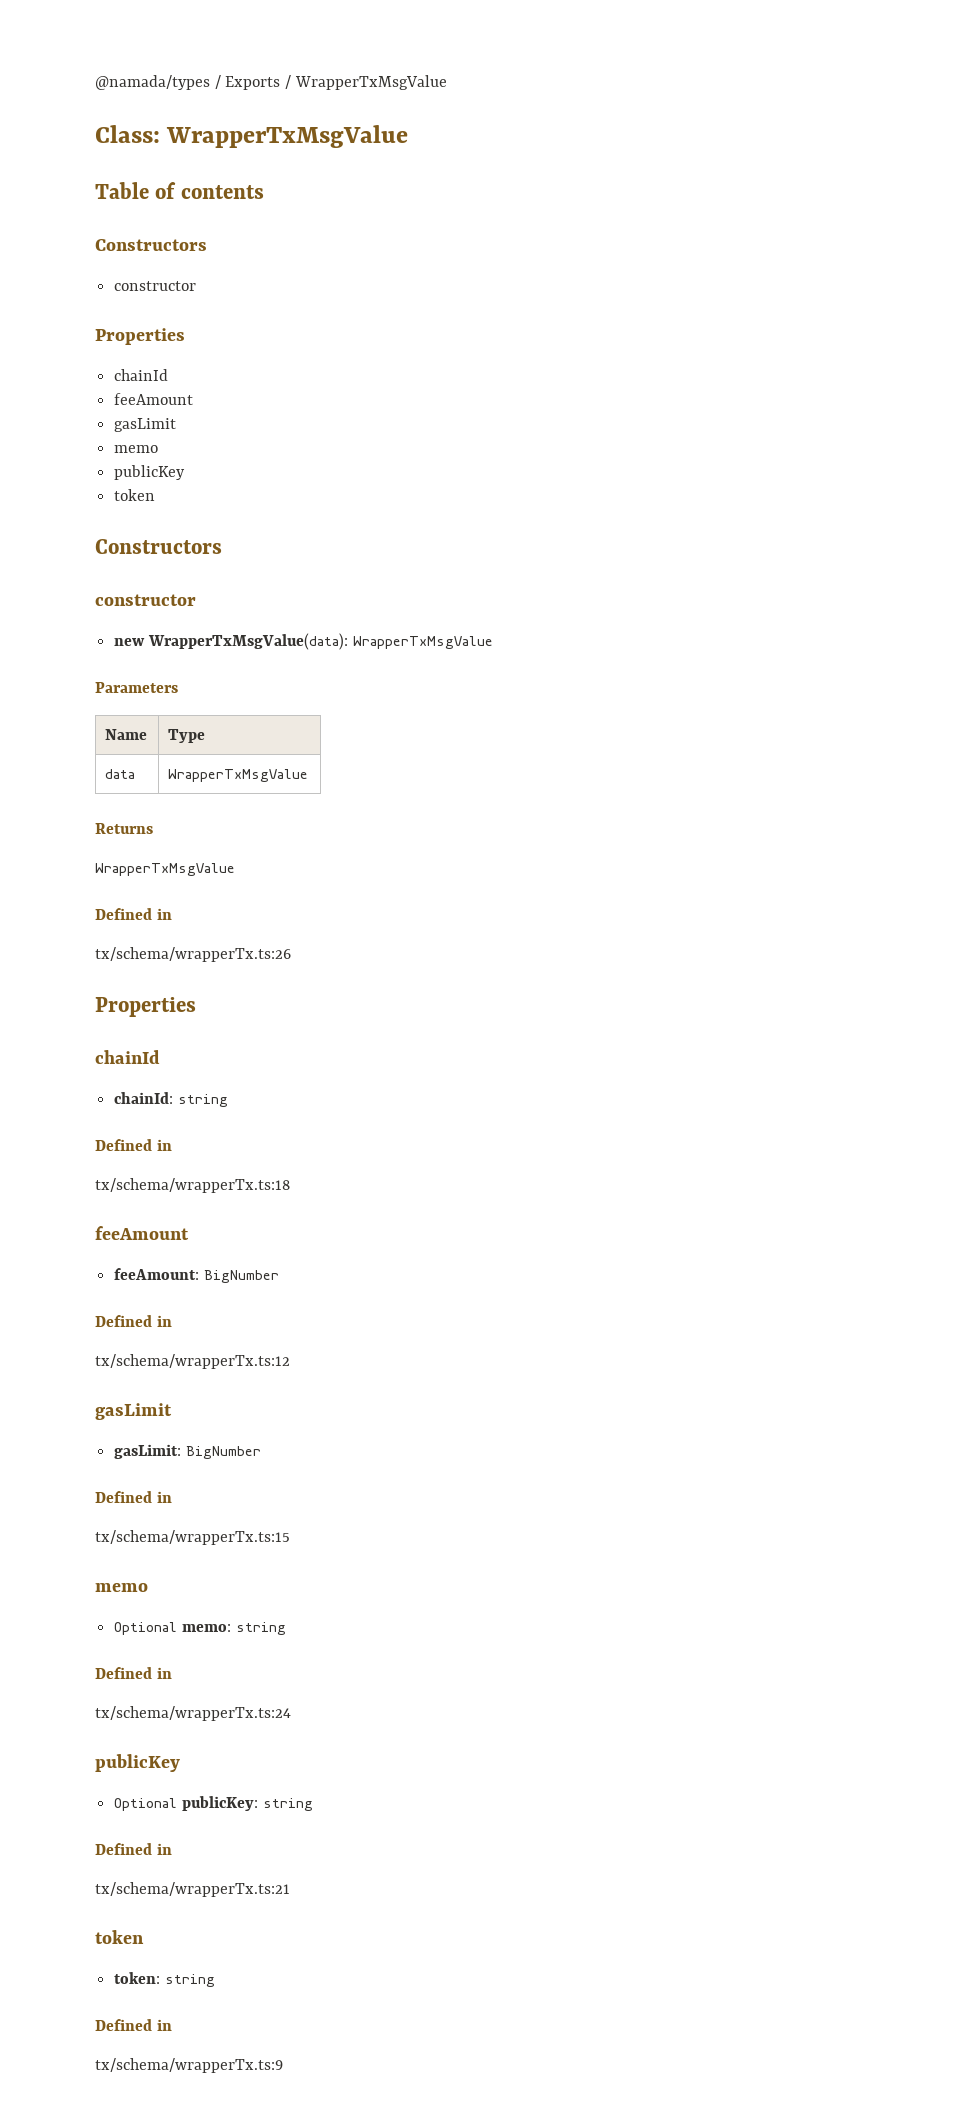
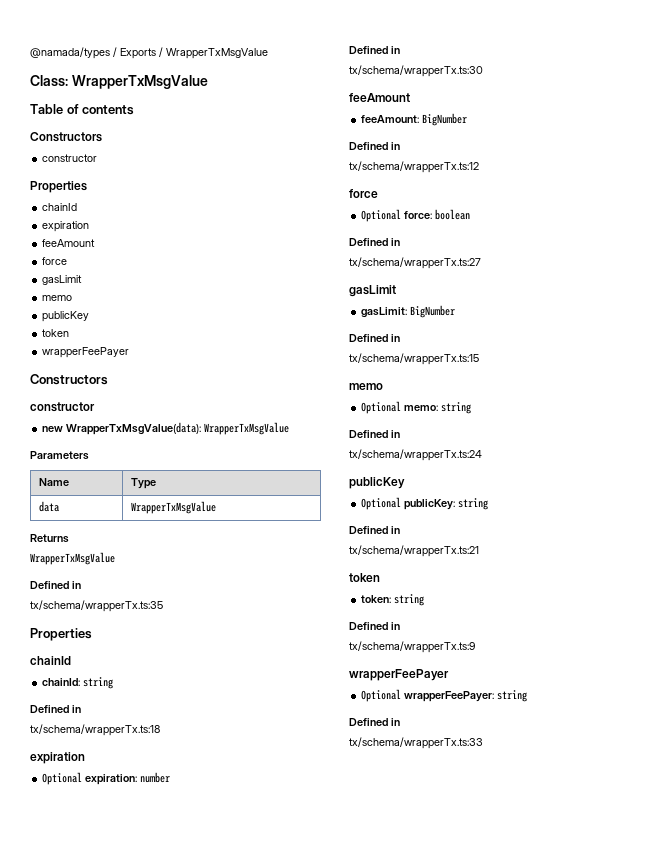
[114,393,194,405] // feeAmount -> [42,221,90,232] [42,239,96,247] [42,257,68,265] // expiration // feeAmount // force
(156, 495) none -> [42,347,130,358] // wrapperFeePayer
[95,947,291,962] tx/schema/wrapperTx.ts:26 -> [30,600,163,612] tx/schema/wrapperTx.ts:35
(290, 1185) none -> [30,752,85,764] [42,772,171,785] [349,46,400,54] [349,65,483,77] // expiration // Optional expiration: number // Defined in // tx/schema/wrapperTx.ts:30
(290, 1361) none -> [349,189,378,198] [361,209,471,222] [349,238,400,246] [349,257,481,269] // force // Optional force: boolean // Defined in // tx/schema/wrapperTx.ts:27
(283, 2065) none -> [349,669,449,681] [361,689,528,702] [349,718,400,726] [349,737,483,749] // wrapperFeePayer // Optional wrapperFeePayer: string // Defined in // tx/schema/wrapperTx.ts:33

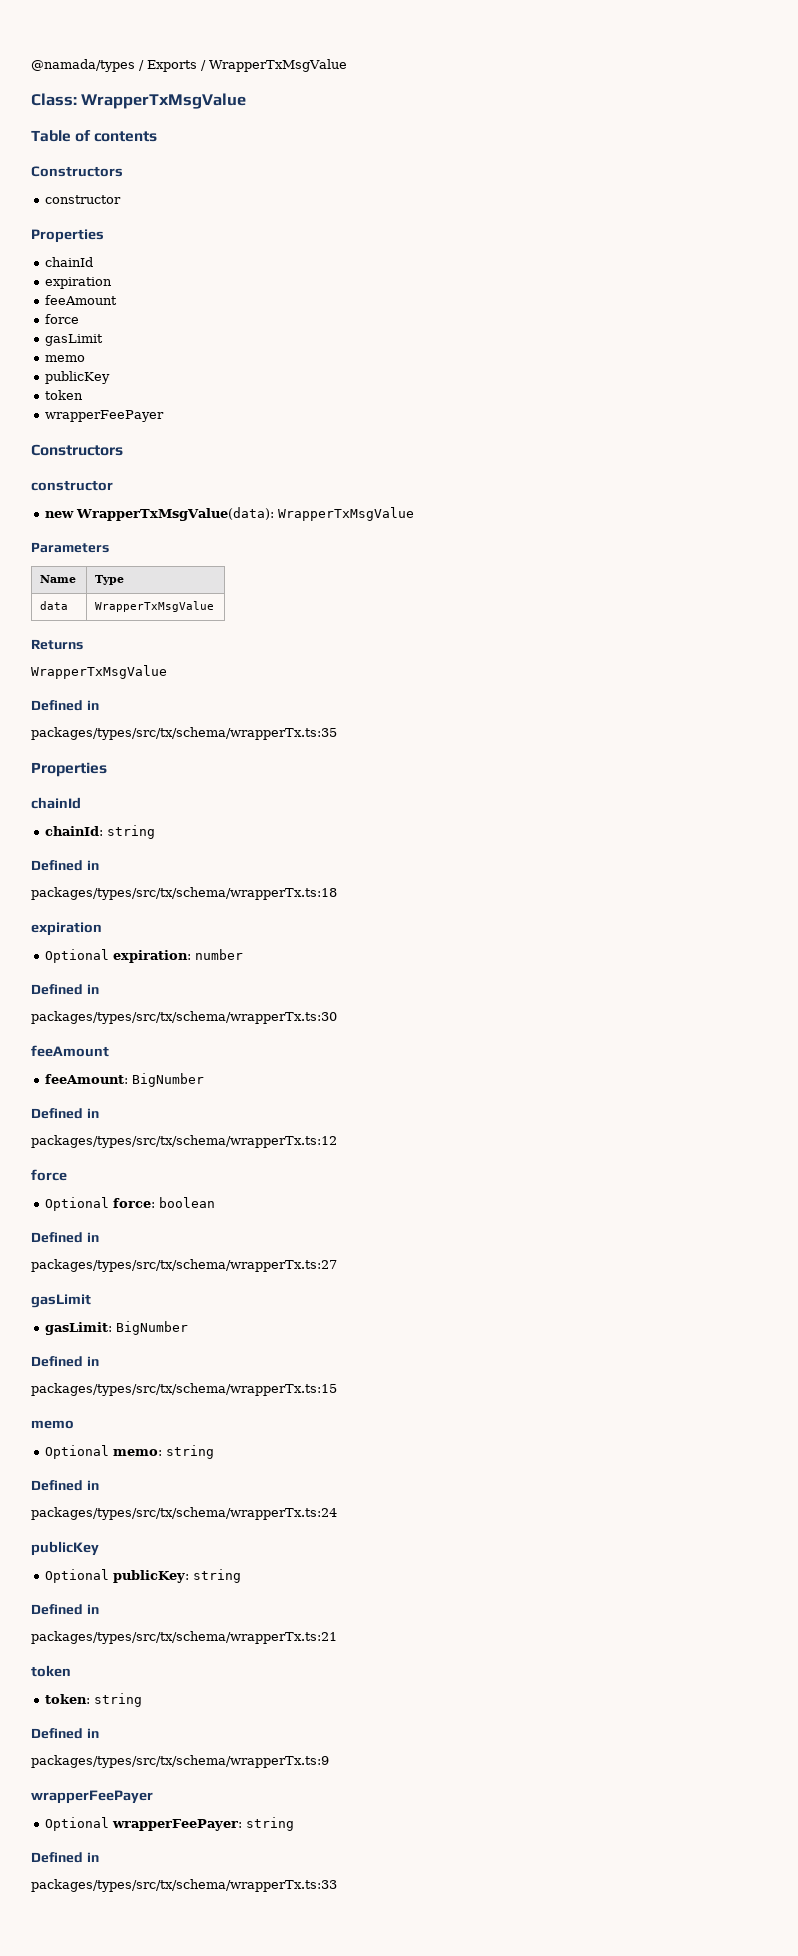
[30,600,163,612] tx/schema/wrapperTx.ts:35 -> [31,727,337,740] packages/types/src/tx/schema/wrapperTx.ts:35
[30,724,160,736] tx/schema/wrapperTx.ts:18 -> [31,887,337,900] packages/types/src/tx/schema/wrapperTx.ts:18
[349,65,483,77] tx/schema/wrapperTx.ts:30 -> [31,1011,337,1024] packages/types/src/tx/schema/wrapperTx.ts:30
[349,161,479,173] tx/schema/wrapperTx.ts:12 -> [31,1135,337,1148] packages/types/src/tx/schema/wrapperTx.ts:12
[349,257,481,269] tx/schema/wrapperTx.ts:27 -> [31,1259,337,1272] packages/types/src/tx/schema/wrapperTx.ts:27
[349,353,479,365] tx/schema/wrapperTx.ts:15 -> [31,1383,337,1396] packages/types/src/tx/schema/wrapperTx.ts:15
[349,449,482,461] tx/schema/wrapperTx.ts:24 -> [31,1507,337,1520] packages/types/src/tx/schema/wrapperTx.ts:24
[349,545,479,557] tx/schema/wrapperTx.ts:21 -> [31,1631,337,1644] packages/types/src/tx/schema/wrapperTx.ts:21
[349,641,475,653] tx/schema/wrapperTx.ts:9 -> [31,1755,329,1768] packages/types/src/tx/schema/wrapperTx.ts:9
[349,737,483,749] tx/schema/wrapperTx.ts:33 -> [31,1879,337,1892] packages/types/src/tx/schema/wrapperTx.ts:33

